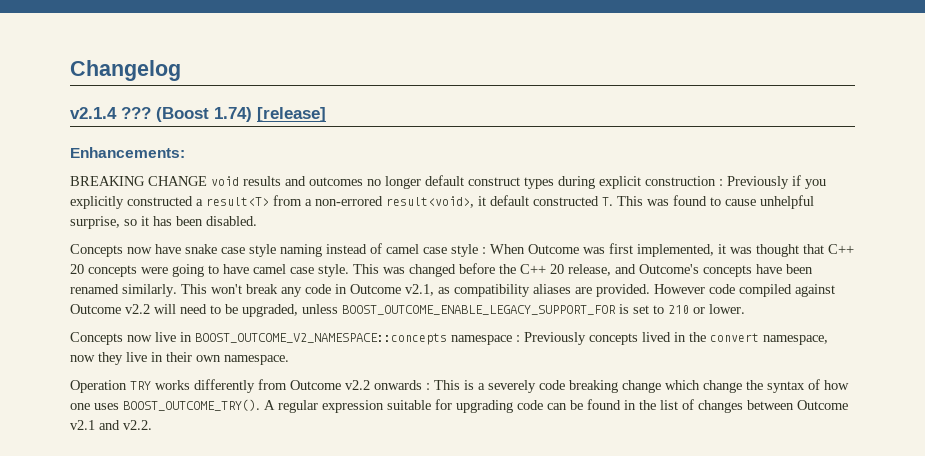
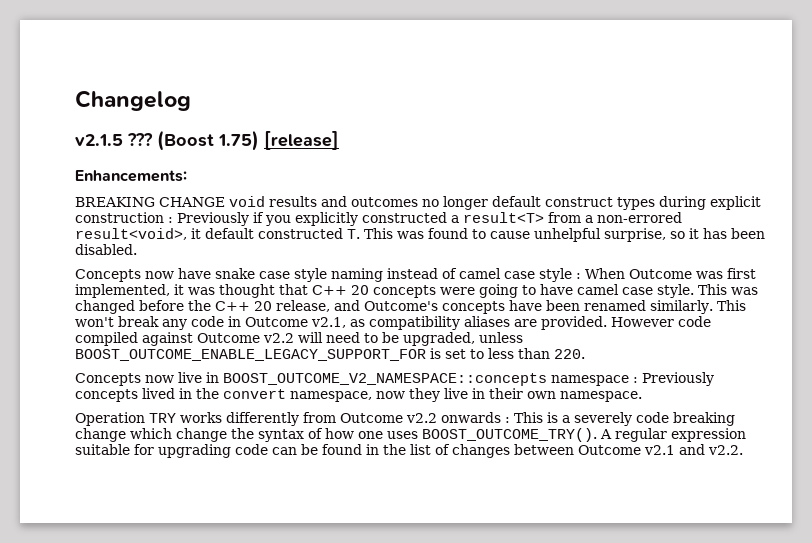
[70,107,117,119] v2.1.4 -> [75,134,123,146] v2.1.5
[214,107,252,122] 1.74) -> [218,130,259,151] 1.75)
[668,304,745,314] 210 or lower. -> [488,348,585,359] less than 220.

